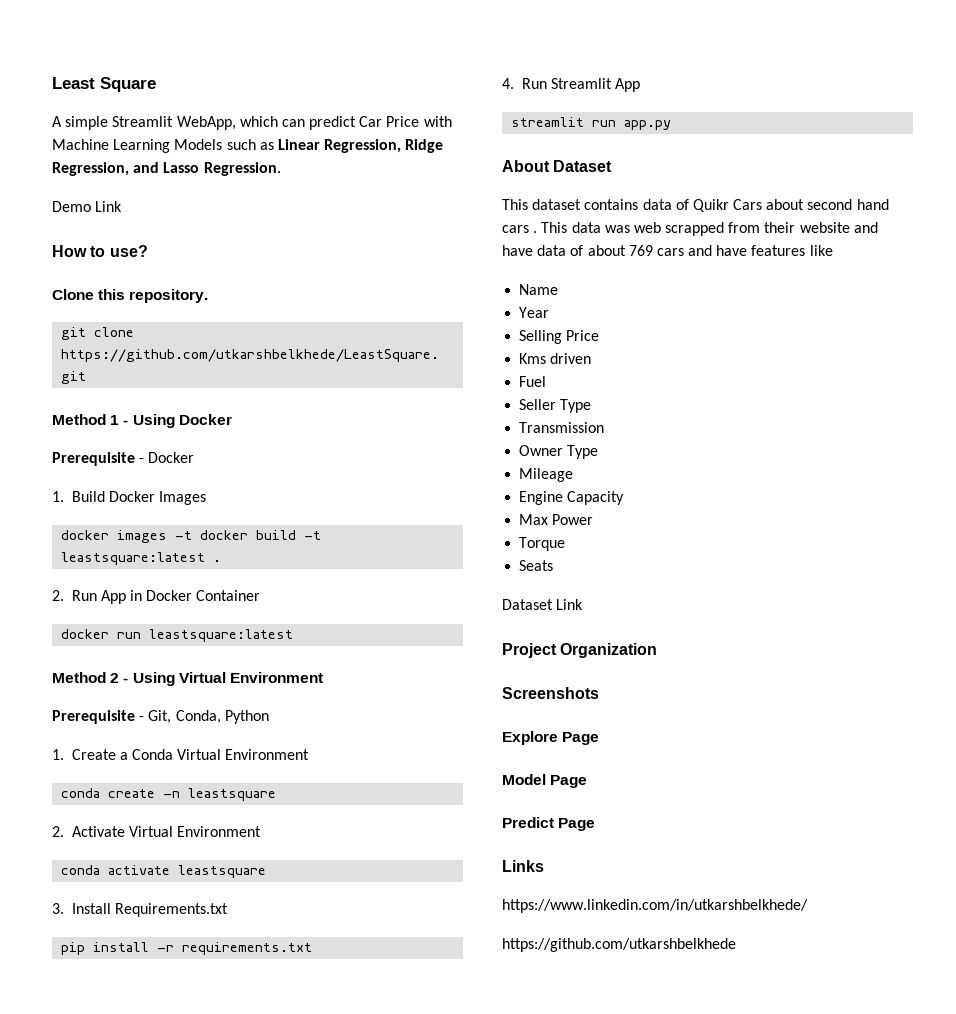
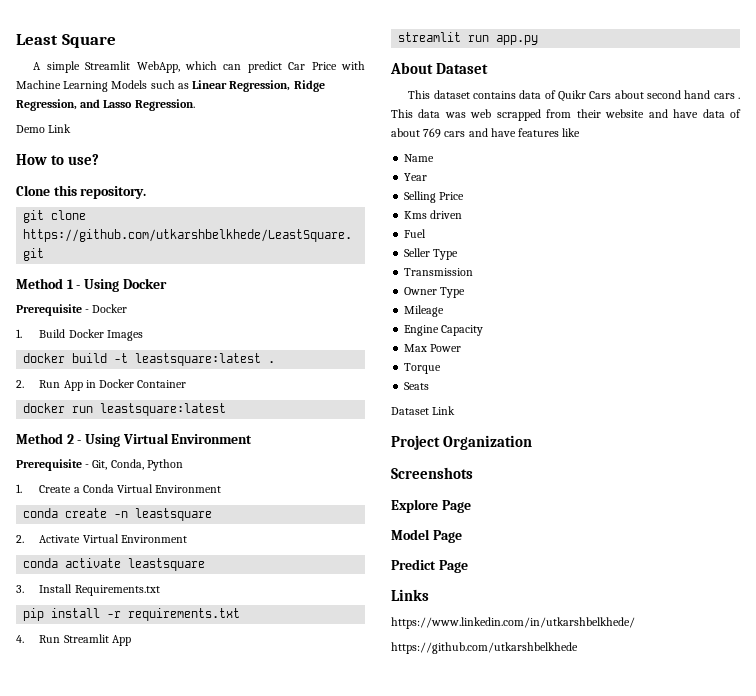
[117,530,249,543] images -t docker -> (66, 358) none

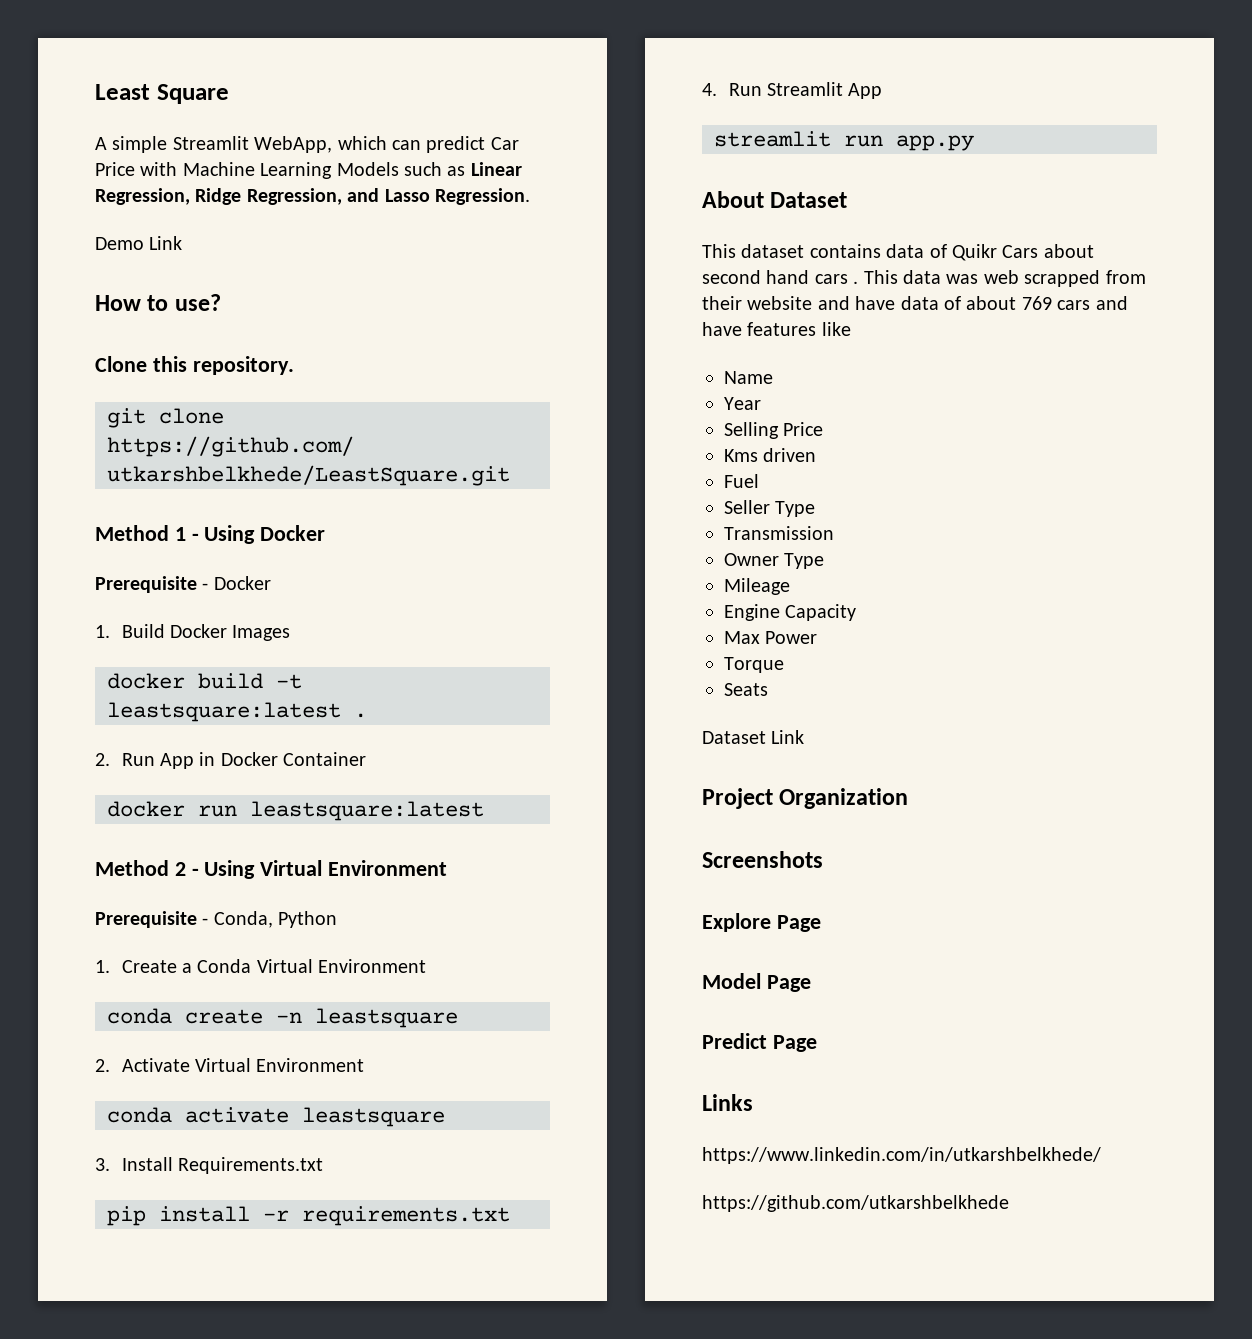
[92,460,108,470] Git, -> (209, 921) none

